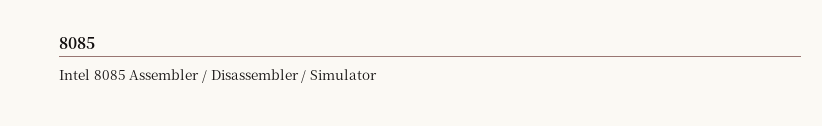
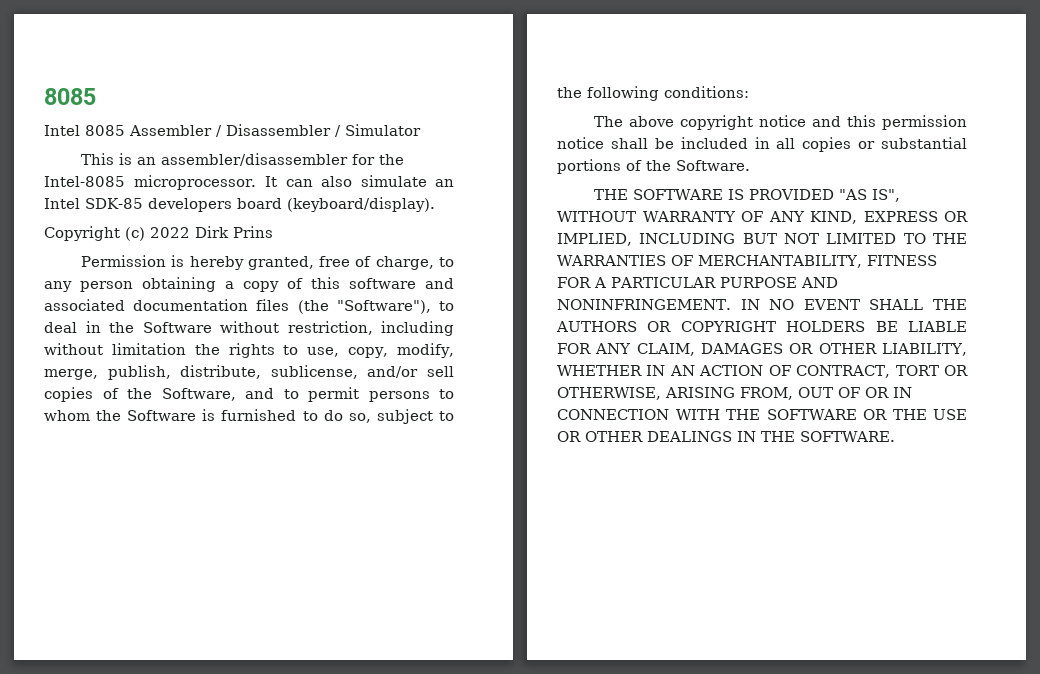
(377, 74) none -> [80,153,404,166] [44,175,455,190] [44,197,435,212] [44,226,273,241] [80,255,455,270] [44,277,454,292] [44,299,454,314] [44,321,454,336] [44,343,455,358] [44,365,454,380] [44,387,454,402] [44,409,454,424] [557,86,749,101] [593,115,967,130] [557,137,967,152] [557,159,750,174] [593,189,900,202] [557,211,968,224] [557,233,967,246] [557,255,937,268] [557,277,838,288] [557,299,967,310] [556,321,967,332] [557,343,968,356] [557,365,968,378] [557,387,912,400] [557,409,967,420] [557,431,895,442] // This is an assembler/disassembler for the Intel-8085 microprocessor. It can also simulate an Intel SDK-85 developers board (keyboard/display). // Copyright (c) 2022 Dirk Prins // Permission is hereby granted, free of charge, to any person obtaining a copy of this software and associated documentation files (the "Software"), to deal in the Software without restriction, including without limitation the rights to use, copy, modify, merge, publish, distribute, sublicense, and/or sell copies of the Software, and to permit persons to whom the Software is furnished to do so, subject to the following conditions: // The above copyright notice and this permission notice shall be included in all copies or substantial portions of the Software. // THE SOFTWARE IS PROVIDED "AS IS", WITHOUT WARRANTY OF ANY KIND, EXPRESS OR IMPLIED, INCLUDING BUT NOT LIMITED TO THE WARRANTIES OF MERCHANTABILITY, FITNESS FOR A PARTICULAR PURPOSE AND NONINFRINGEMENT. IN NO EVENT SHALL THE AUTHORS OR COPYRIGHT HOLDERS BE LIABLE FOR ANY CLAIM, DAMAGES OR OTHER LIABILITY, WHETHER IN AN ACTION OF CONTRACT, TORT OR OTHERWISE, ARISING FROM, OUT OF OR IN CONNECTION WITH THE SOFTWARE OR THE USE OR OTHER DEALINGS IN THE SOFTWARE.

